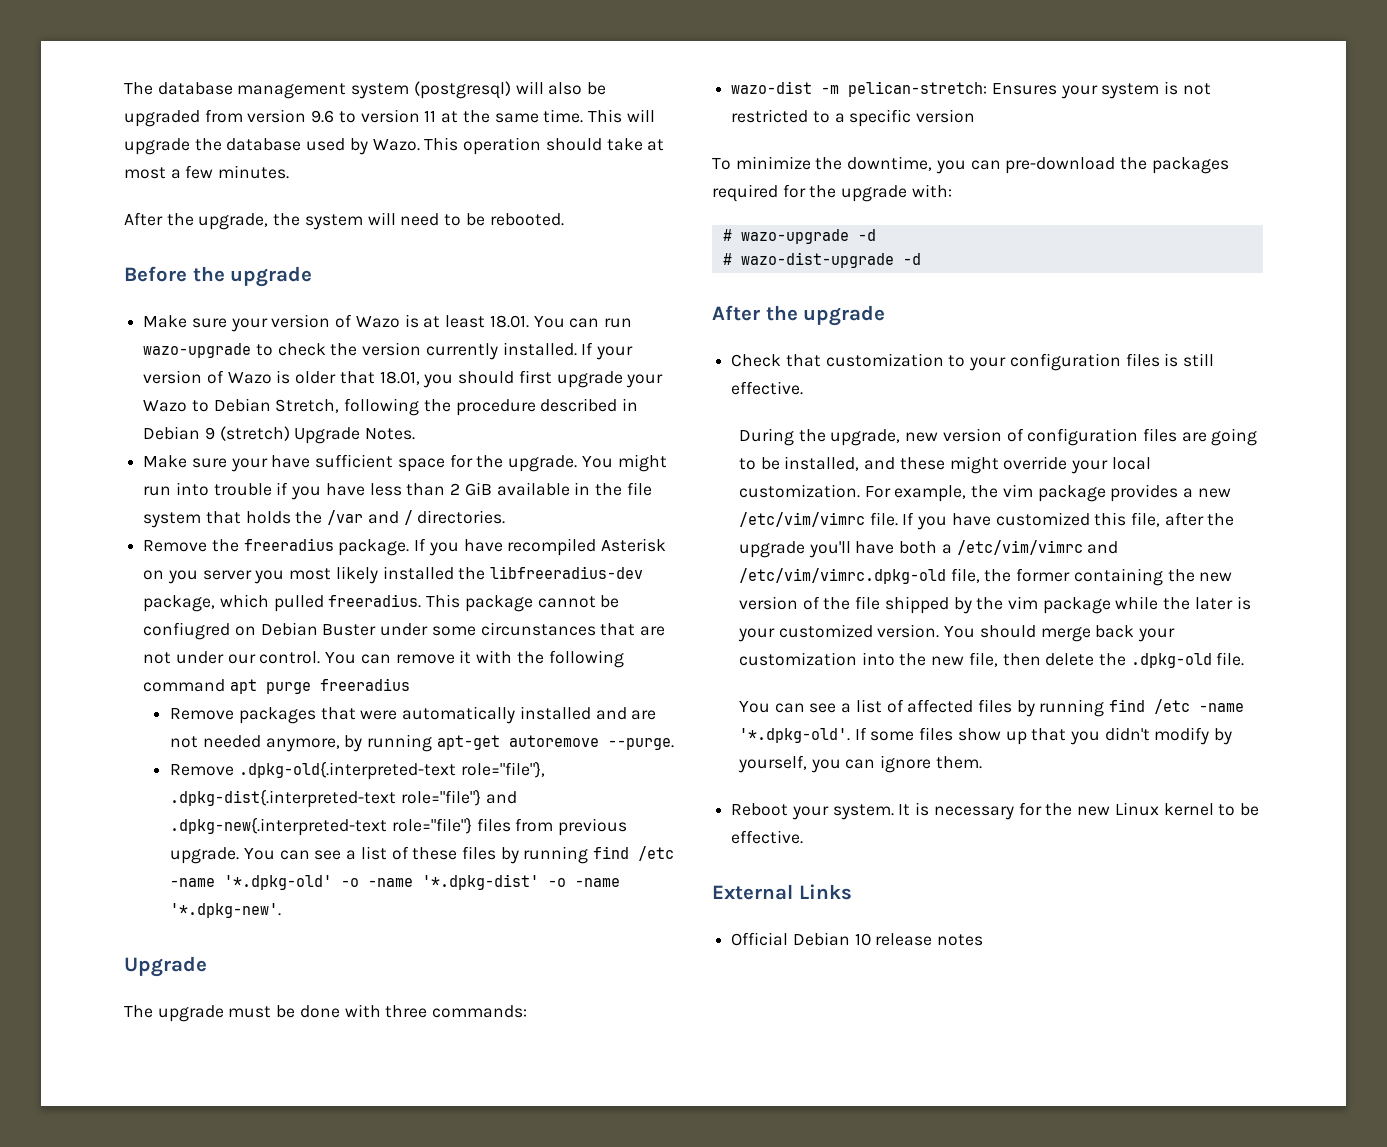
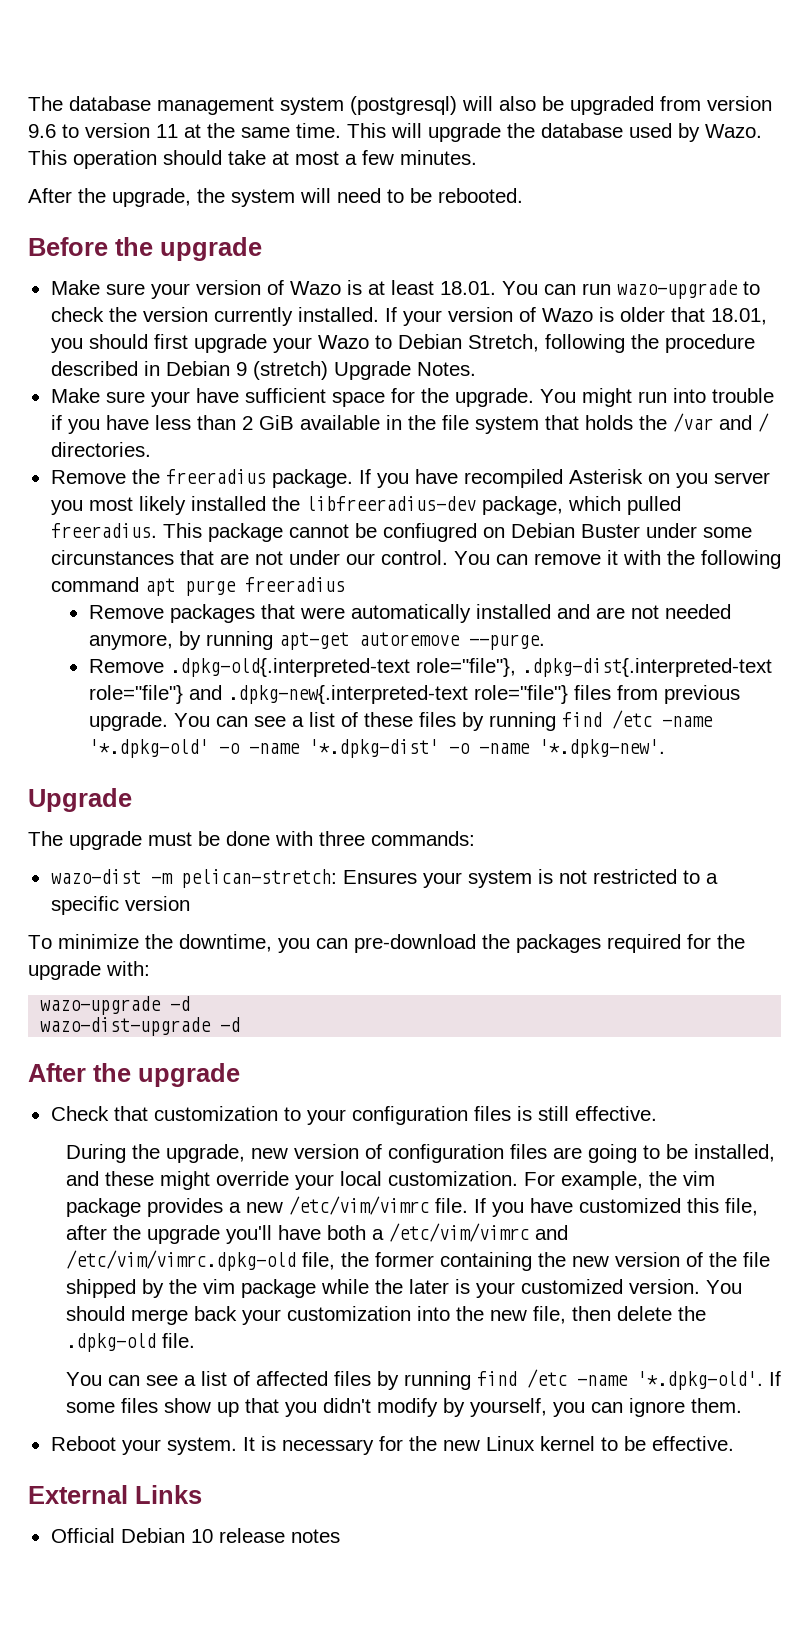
[722,229,732,241] # -> (150, 968) none
[722,253,732,265] # -> (191, 1003) none

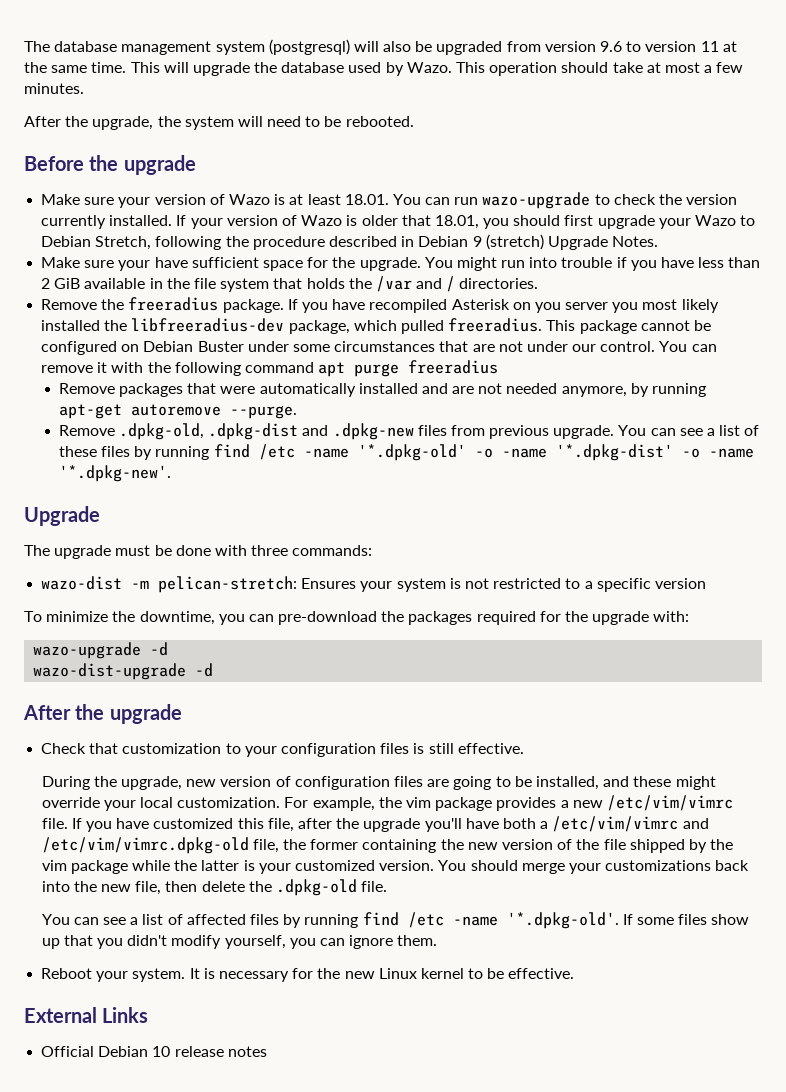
[382,523,477,542] confiugred -> [41,341,118,355] configured
[50,550,174,565] circunstances -> [334,341,436,352] circumstances
[169,658,772,677] [88,685,568,704] .dpkg-old{.interpreted-text role="file"}, .dpkg-dist{.interpreted-text role="file"} and .dpkg-new{.interpreted-text role="file"} -> [118,423,414,440] .dpkg-old, .dpkg-dist and .dpkg-new
[408,1279,449,1294] later -> [201,860,240,871] latter
[193,1306,411,1325] back your customization -> [568,860,750,874] your customizations back
[442,1398,465,1417] by -> (222, 942) none

